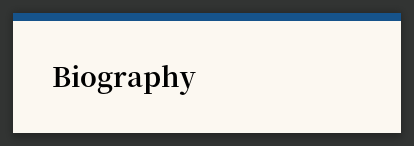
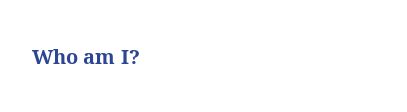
[52,64,196,95] Biography -> [32,49,140,64] Who am I?

